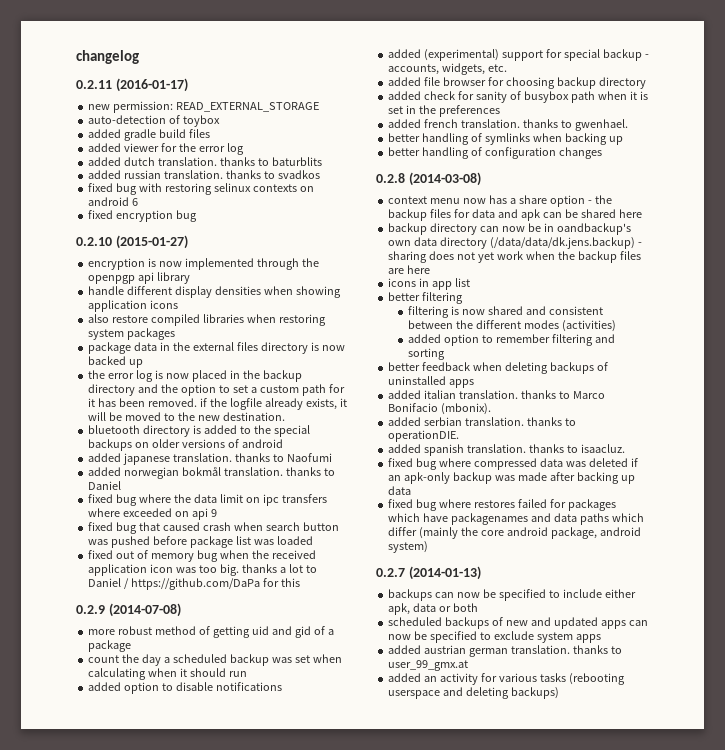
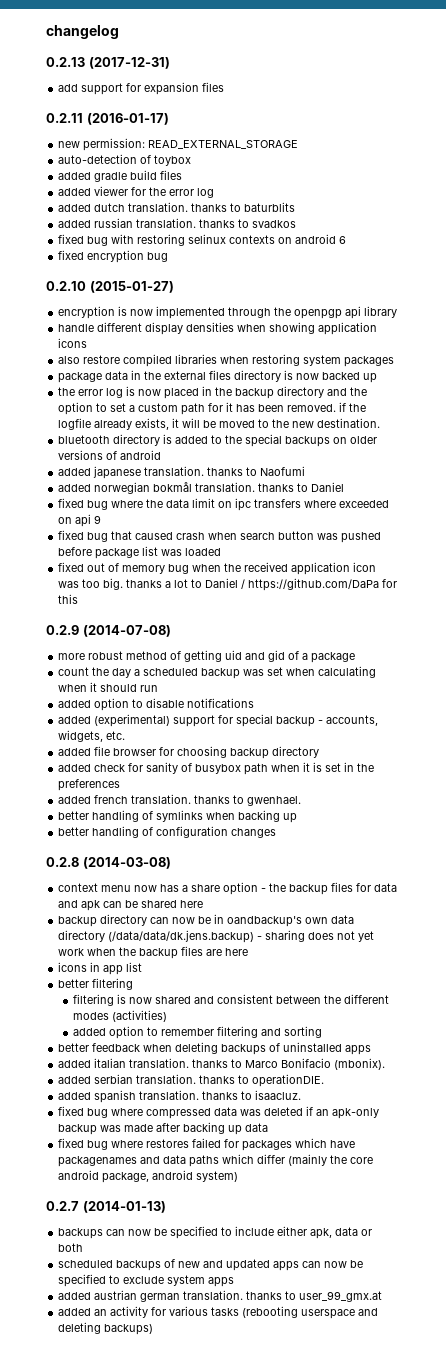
(139, 57) none -> [46,57,170,69] [58,82,225,95] // 0.2.13 (2017-12-31) // add support for expansion files

